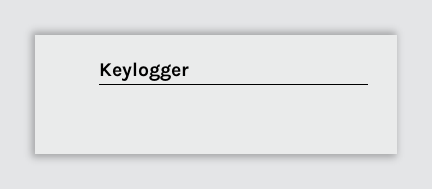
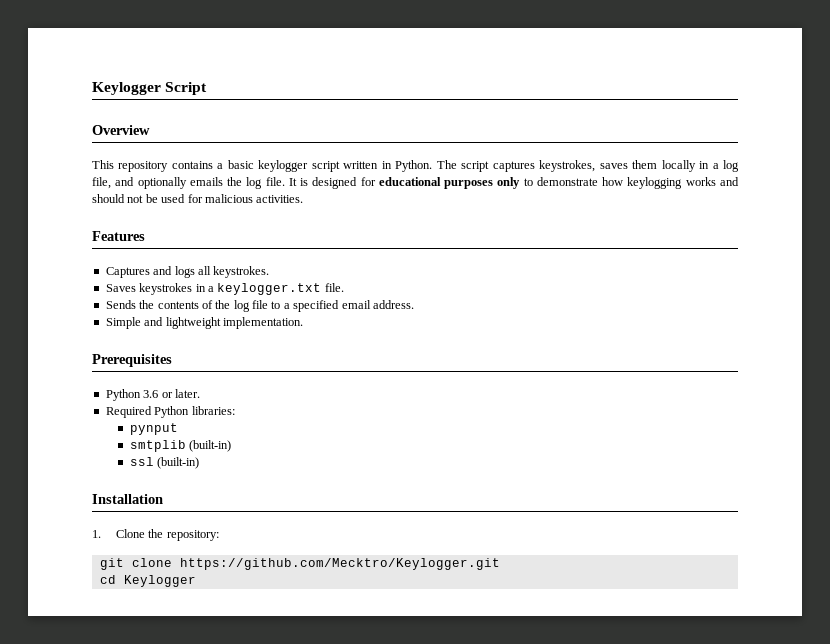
[99,62,189,81] Keylogger -> [92,82,208,95] [92,125,150,135] [92,160,740,172] [92,177,739,189] [92,194,304,203] [92,231,145,241] [105,266,270,278] [105,283,344,295] [105,300,414,312] [105,317,303,329] [92,354,172,367] [105,389,200,401] [105,406,235,418] [129,423,178,435] [129,440,231,452] [129,457,199,469] [92,494,163,504] [92,529,219,541] [99,558,500,570] [99,575,196,587] Keylogger Script // Overview // This repository contains a basic keylogger script written in Python. The script captures keystrokes, saves them locally in a log file, and optionally emails the log file. It is designed for educational purposes only to demonstrate how keylogging works and should not be used for malicious activities. // Features // Captures and logs all keystrokes. // Saves keystrokes in a keylogger.txt file. // Sends the contents of the log file to a specified email address. // Simple and lightweight implementation. // Prerequisites // Python 3.6 or later. // Required Python libraries: // pynput // smtplib (built-in) // ssl (built-in) // Installation // 1. Clone the repository: // git clone https://github.com/Mecktro/Keylogger.git // cd Keylogger

